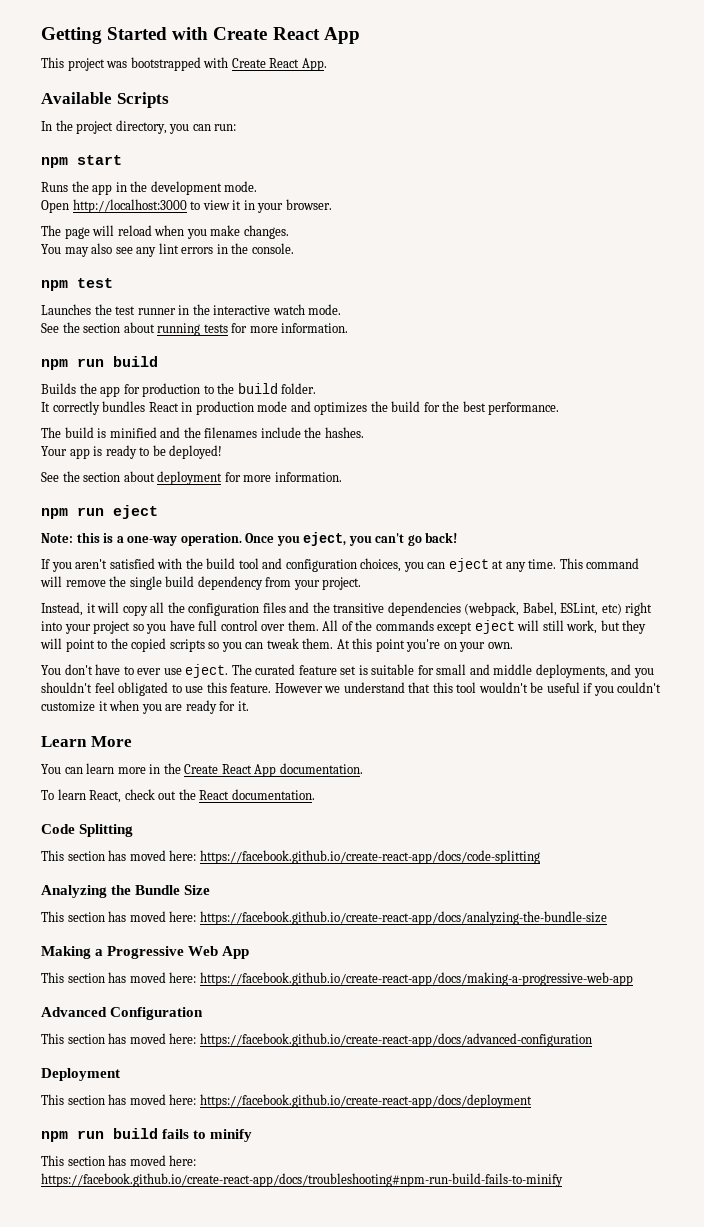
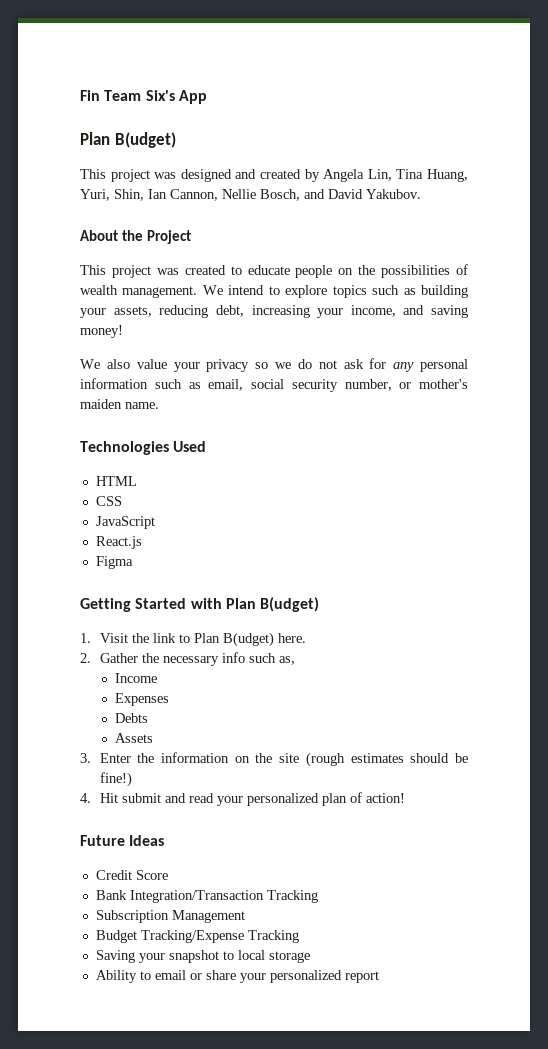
[41,27,360,44] [41,57,327,71] [41,92,169,108] [41,120,237,134] [41,155,122,168] [41,181,258,195] [41,199,332,213] [41,225,289,239] [41,243,294,257] [41,278,113,291] [41,304,342,315] [41,322,349,336] [41,356,158,370] [41,383,317,397] [41,401,560,415] [41,427,364,438] [41,445,223,459] [41,471,342,485] [41,505,158,519] [41,532,458,546] [41,558,640,572] [40,576,362,590] [41,602,653,616] [41,620,647,634] [40,638,513,652] [41,664,654,678] [41,682,662,696] [41,700,249,714] [41,736,132,747] [41,763,363,777] [41,789,315,803] [41,824,134,837] [41,850,540,864] [41,885,211,898] [41,911,607,925] [41,946,250,959] [41,972,633,986] [41,1007,204,1020] [41,1033,592,1047] [41,1068,120,1081] [41,1094,532,1108] [41,1128,253,1142] [41,1155,197,1166] [41,1173,563,1187] Getting Started with Create React App // This project was bootstrapped with Create React App. // Available Scripts // In the project directory, you can run: // npm start // Runs the app in the development mode. // Open http://localhost:3000 to view it in your browser. // The page will reload when you make changes. // You may also see any lint errors in the console. // npm test // Launches the test runner in the interactive watch mode. // See the section about running tests for more information. // npm run build // Builds the app for production to the build folder. // It correctly bundles React in production mode and optimizes the build for the best performance. // The build is minified and the filenames include the hashes. // Your app is ready to be deployed! // See the section about deployment for more information. // npm run eject // Note: this is a one-way operation. Once you eject, you can't go back! // If you aren't satisfied with the build tool and configuration choices, you can eject at any time. This command will remove the single build dependency from your project. // Instead, it will copy all the configuration files and the transitive dependencies (webpack, Babel, ESLint, etc) right into your project so you have full control over them. All of the commands except eject will still work, but they will point to the copied scripts so you can tweak them. At this point you're on your own. // You don't have to ever use eject. The curated feature set is suitable for small and middle deployments, and you shouldn't feel obligated to use this feature. However we understand that this tool wouldn't be useful if you couldn't customize it when you are ready for it. // Learn More // You can learn more in the Create React App documentation. // To learn React, check out the React documentation. // Code Splitting // This section has moved here: https://facebook.github.io/create-react-app/docs/code-splitting // Analyzing the Bundle Size // This section has moved here: https://facebook.github.io/create-react-app/docs/analyzing-the-bundle-size // Making a Progressive Web App // This section has moved here: https://facebook.github.io/create-react-app/docs/making-a-progressive-web-app // Advanced Configuration // This section has moved here: https://facebook.github.io/create-react-app/docs/advanced-configuration // Deployment // This section has moved here: https://facebook.github.io/create-react-app/docs/deployment // npm run build fails to minify // This section has moved here: https://facebook.github.io/create-react-app/docs/troubleshooting#npm-run-build-fails-to-minify -> [80,90,207,104] [80,132,176,148] [80,169,468,182] [80,189,421,201] [80,230,192,244] [80,264,468,278] [80,285,469,298] [80,305,468,318] [80,325,123,338] [80,358,468,372] [80,378,468,392] [80,399,159,409] [80,441,207,455] [95,476,137,486] [95,496,122,506] [95,516,155,529] [95,536,142,549] [95,556,133,569] [80,597,320,612] [80,632,306,647] [80,652,295,666] [115,673,158,683] [115,693,170,706] [115,713,149,723] [115,733,154,743] [80,752,468,767] [99,772,132,787] [80,792,405,806] [80,835,165,846] [95,870,168,880] [95,890,318,903] [95,910,245,923] [95,930,299,943] [95,950,310,963] [95,970,379,983] Fin Team Six's App // Plan B(udget) // This project was designed and created by Angela Lin, Tina Huang, Yuri, Shin, Ian Cannon, Nellie Bosch, and David Yakubov. // About the Project // This project was created to educate people on the possibilities of wealth management. We intend to explore topics such as building your assets, reducing debt, increasing your income, and saving money! // We also value your privacy so we do not ask for any personal information such as email, social security number, or mother's maiden name. // Technologies Used // HTML // CSS // JavaScript // React.js // Figma // Getting Started with Plan B(udget) // 1. Visit the link to Plan B(udget) here. // 2. Gather the necessary info such as, // Income // Expenses // Debts // Assets // 3. Enter the information on the site (rough estimates should be fine!) // 4. Hit submit and read your personalized plan of action! // Future Ideas // Credit Score // Bank Integration/Transaction Tracking // Subscription Management // Budget Tracking/Expense Tracking // Saving your snapshot to local storage // Ability to email or share your personalized report

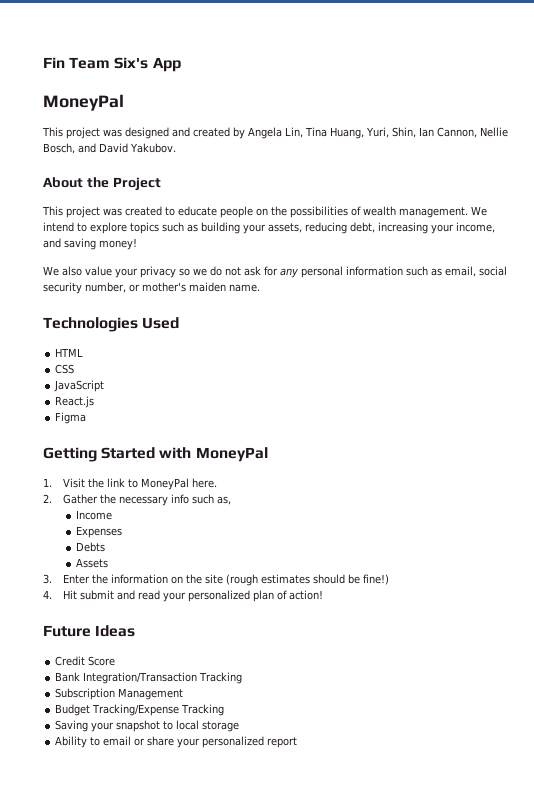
[80,132,176,148] Plan B(udget) -> [43,94,124,111] MoneyPal
[225,597,320,612] Plan B(udget) -> [195,447,268,462] MoneyPal
[193,632,274,647] Plan B(udget) -> [141,478,190,490] MoneyPal

